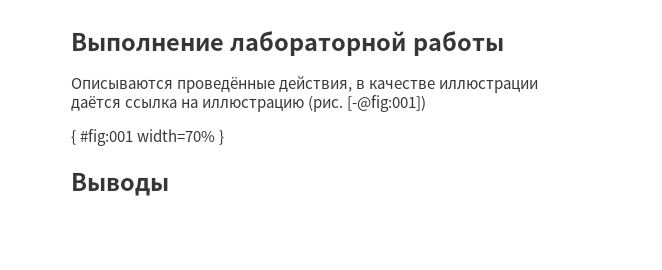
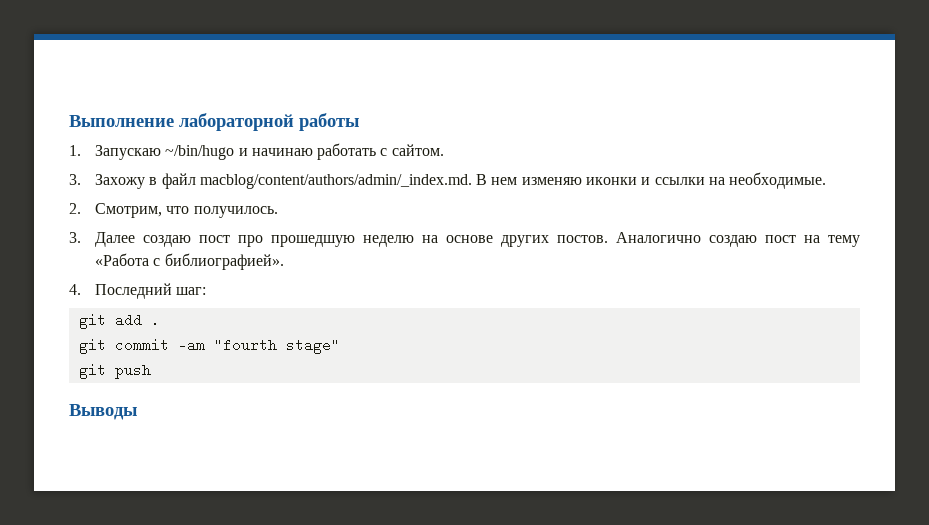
[71,75,540,94] [71,94,428,113] [70,128,226,146] Описываются проведённые действия, в качестве иллюстрации даётся ссылка на иллюстрацию (рис. [-@fig:001]) // { #fig:001 width=70% } -> [69,143,444,160] [69,172,827,189] [69,203,278,218] [69,232,860,247] [94,253,284,270] [69,283,207,299] [78,313,160,329] [78,338,340,354] [78,364,151,379] 1. Запускаю ~/bin/hugo и начинаю работать с сайтом. // 3. Захожу в файл macblog/content/authors/admin/_index.md. В нем изменяю иконки и ссылки на необходимые. // 2. Смотрим, что получилось. // 3. Далее создаю пост про прошедшую неделю на основе других постов. Аналогично создаю пост на тему «Работа с библиографией». // 4. Последний шаг: // git add . // git commit -am "fourth stage" // git push

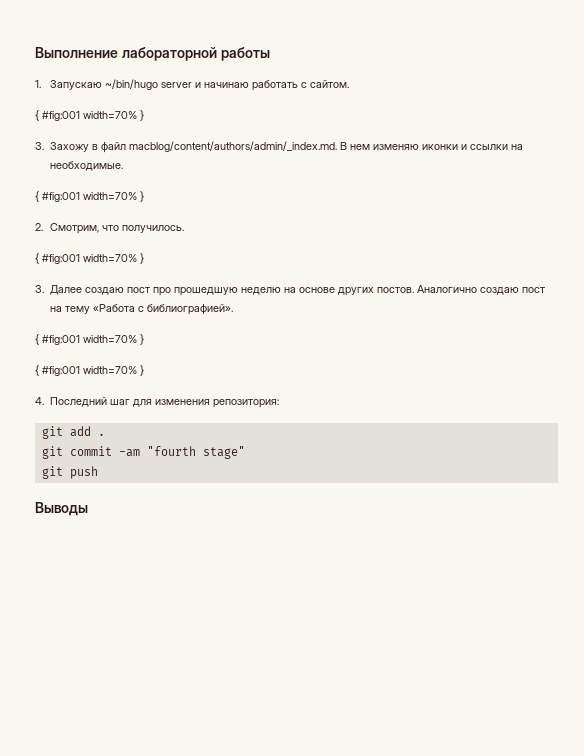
(235, 152) none -> [160,82,192,88] server
(444, 150) none -> [35,110,144,121] // { #fig:001 width=70% }
(827, 180) none -> [35,191,144,202] // { #fig:001 width=70% }
(278, 212) none -> [35,253,144,264] // { #fig:001 width=70% }
[69,283,207,299] 4. Последний шаг: -> [35,334,144,345] [35,365,144,376] [35,397,279,408] { #fig:001 width=70% } // { #fig:001 width=70% } // 4. Последний шаг для изменения репозитория:

